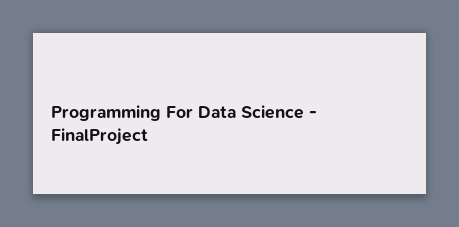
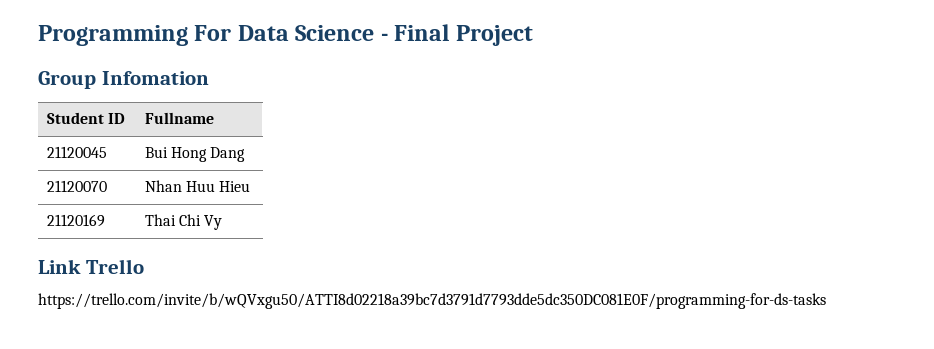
[51,128,148,145] FinalProject -> [394,24,533,46] [38,71,209,89] [46,112,126,124] [144,112,214,124] [46,146,107,158] [144,147,246,162] [46,180,107,192] [144,180,251,192] [46,214,105,227] [144,214,223,230] [38,259,144,274] [38,293,826,309] Final Project // Group Infomation // Student ID | Fullname // 21120045 | Bui Hong Dang // 21120070 | Nhan Huu Hieu // 21120169 | Thai Chi Vy // Link Trello // https://trello.com/invite/b/wQVxgu50/ATTI8d02218a39bc7d3791d7793dde5dc350DC081E0F/programming-for-ds-tasks

